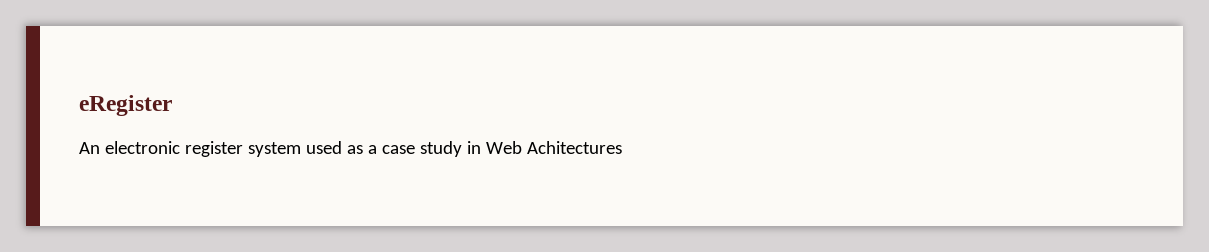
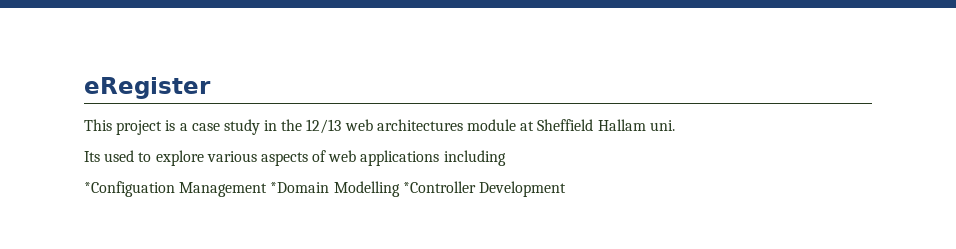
[79,141,622,157] An electronic register system used as a case study in Web Achitectures -> [84,119,675,135] [84,150,506,166] [84,181,566,197] This project is a case study in the 12/13 web architectures module at Sheffield Hallam uni. // Its used to explore various aspects of web applications including // *Configuation Management *Domain Modelling *Controller Development

